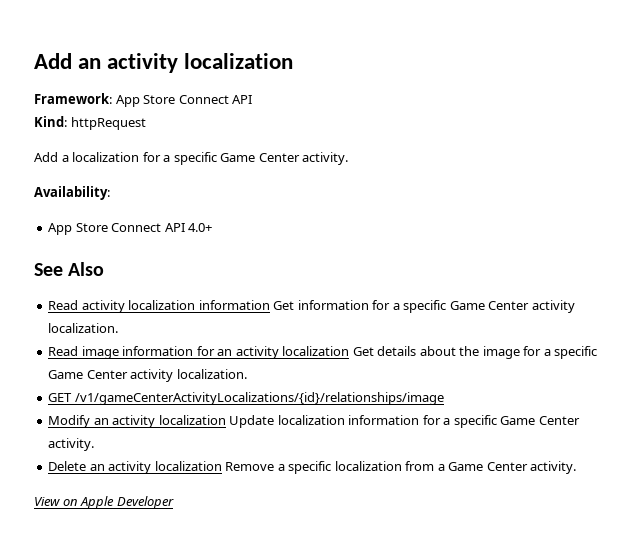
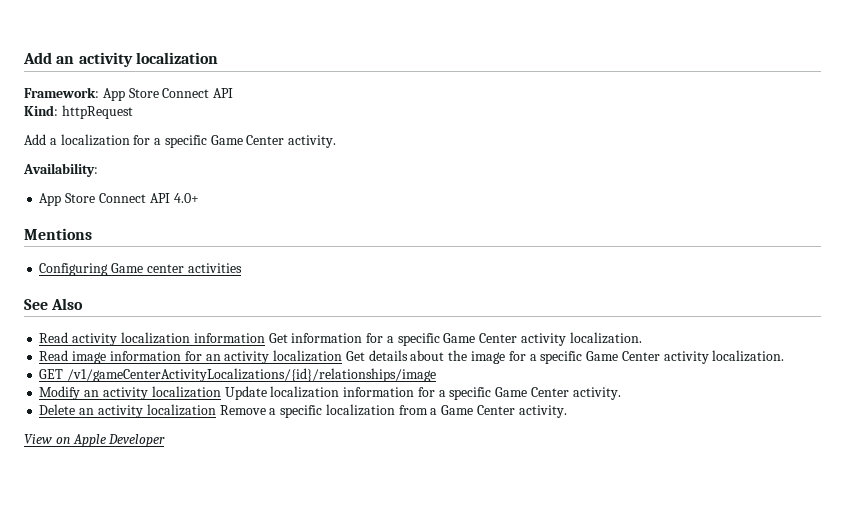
(213, 227) none -> [24,228,92,240] [39,263,242,276] // Mentions // Configuring Game center activities

